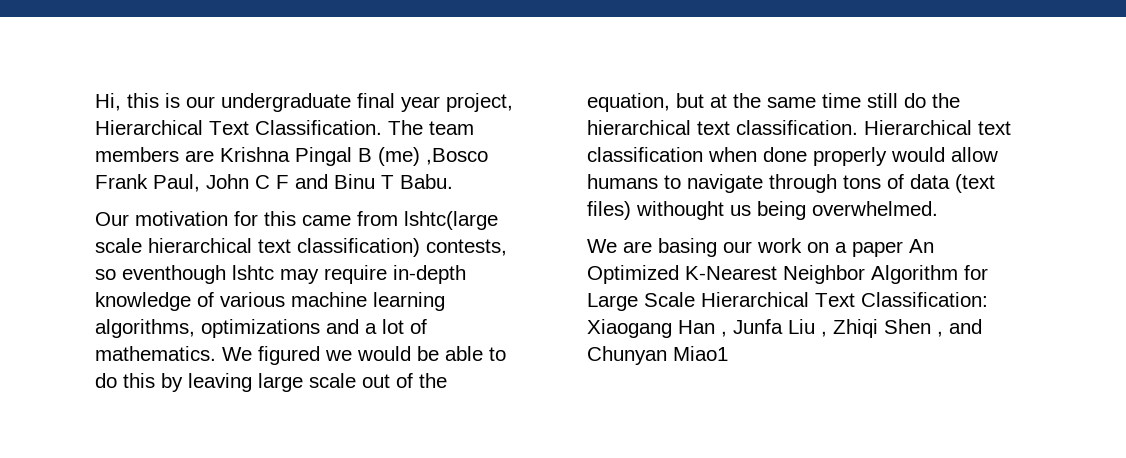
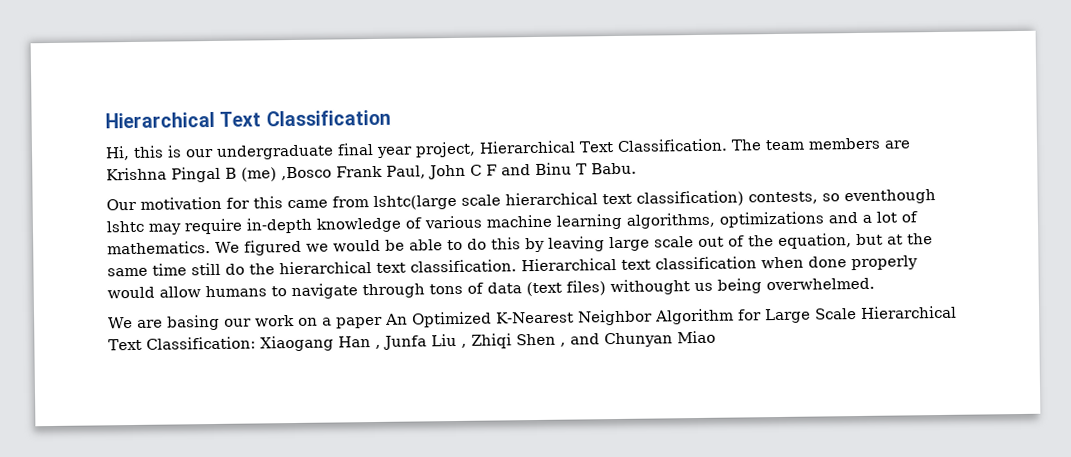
(95, 102) none -> [105,109,391,129] Hierarchical Text Classification //
[673,346,728,361] Miao1 -> [676,330,716,344] Miao

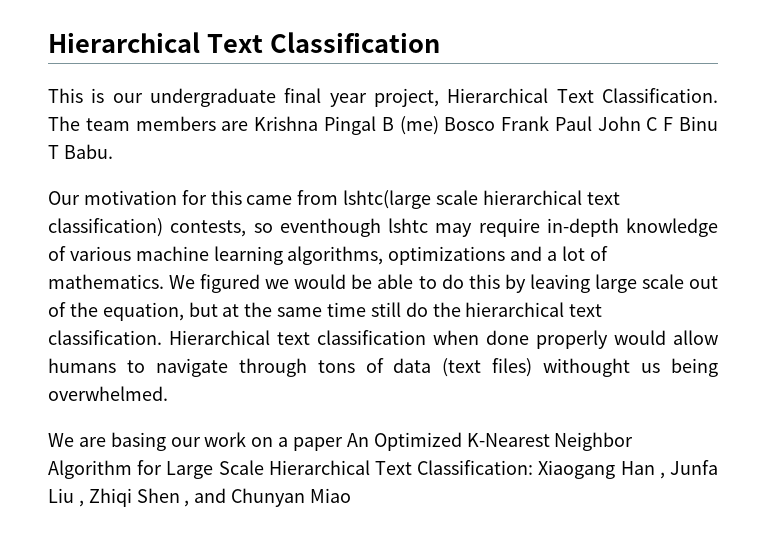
[105,145,164,161] Hi, this -> [48,88,83,103] This
[281,165,426,181] ,Bosco Frank Paul, -> [444,116,592,131] Bosco Frank Paul
[501,164,531,176] and -> (674, 124) none

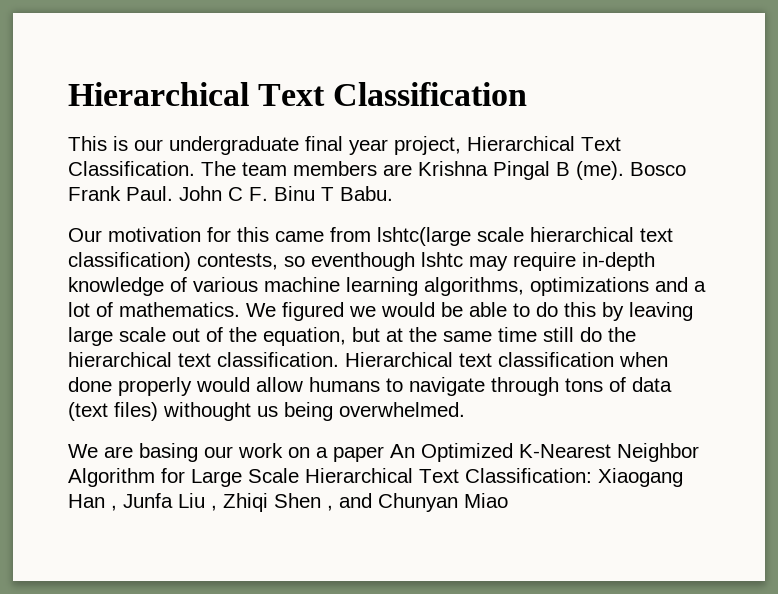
[399,116,439,135] (me) -> [576,161,624,180] (me).
[554,116,592,131] Paul -> [126,186,173,201] Paul.
[663,117,674,131] F -> [249,187,268,201] F.

